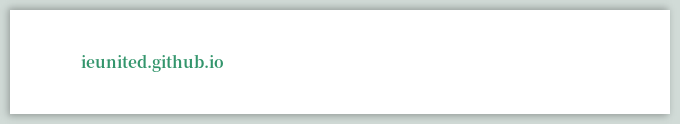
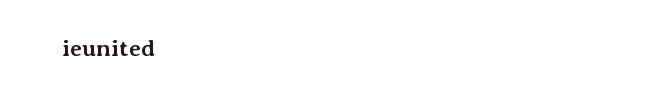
[81,54,224,72] ieunited.github.io -> [62,40,155,56] ieunited

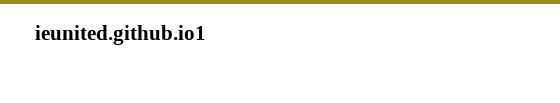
[62,40,155,56] ieunited -> [35,25,206,45] ieunited.github.io1

